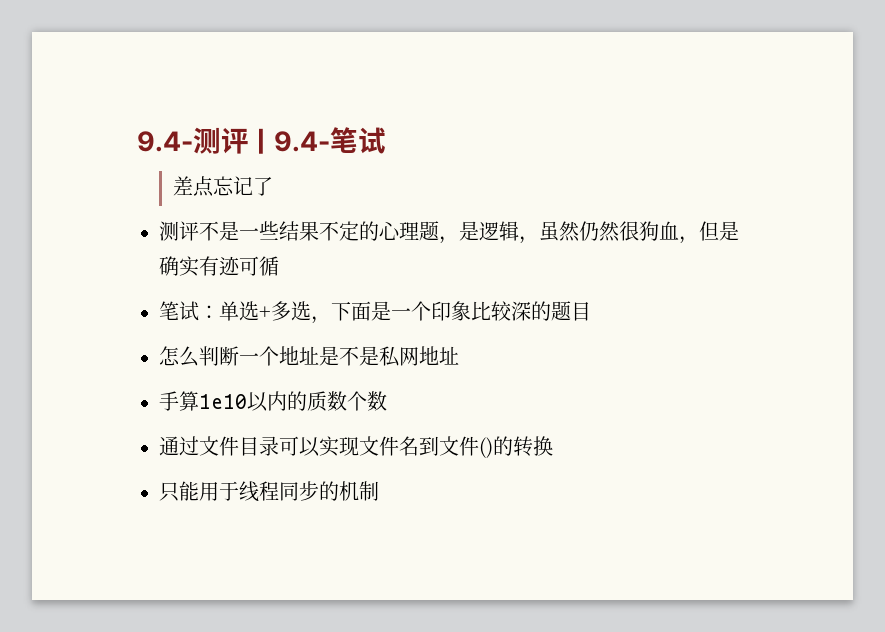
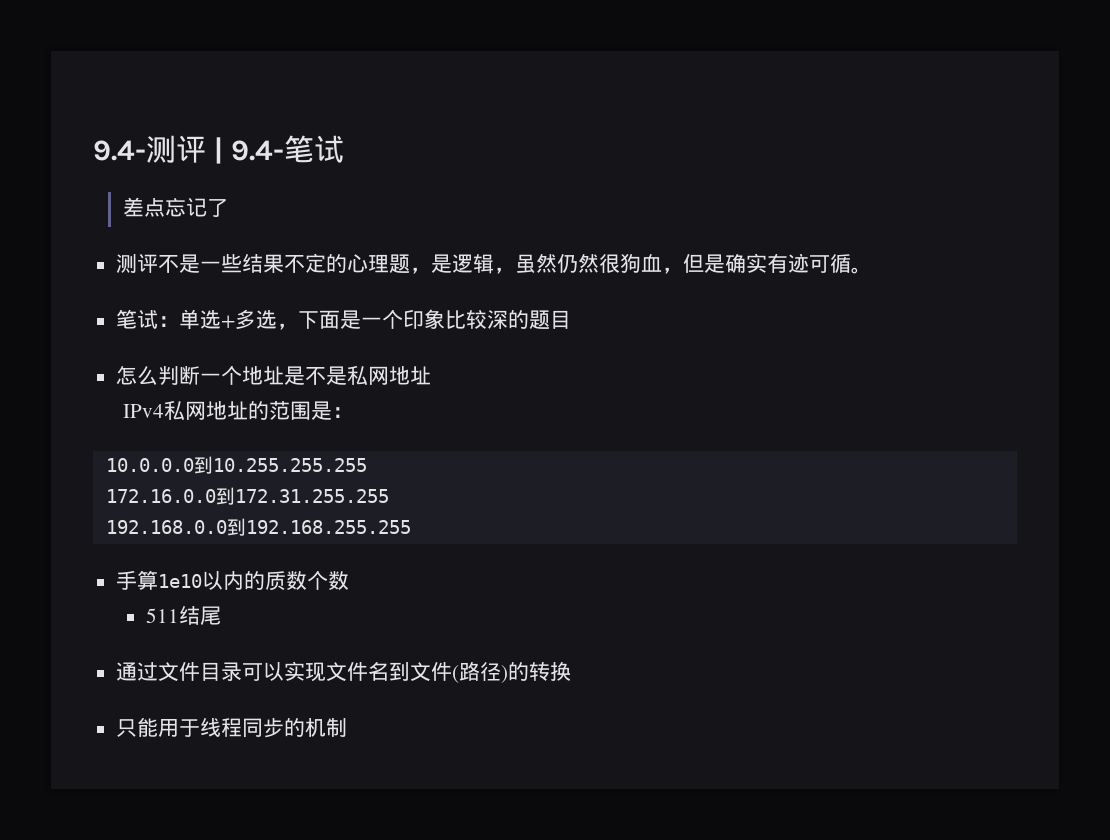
(279, 266) none -> [851,267,873,274] 。
(459, 355) none -> [122,400,353,420] [105,456,367,474] [105,487,389,505] [105,518,411,536] // IPv4私网地址的范围是： // 10.0.0.0到10.255.255.255 // 172.16.0.0到172.31.255.255 // 192.168.0.0到192.168.255.255
(387, 401) none -> [145,606,221,625] // 511结尾
[479,437,493,458] () -> [452,661,509,683] (路径)

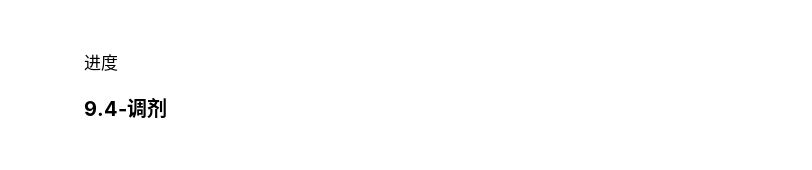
[93,135,344,164] [122,197,228,217] [116,253,873,274] [116,309,572,330] [116,365,432,385] [122,400,353,420] [105,456,367,474] [105,487,389,505] [105,518,411,536] [116,570,350,591] [145,606,221,625] [116,661,572,683] [116,717,348,738] 9.4-测评 | 9.4-笔试 // 差点忘记了 // 测评不是一些结果不定的心理题，是逻辑，虽然仍然很狗血，但是确实有迹可循。 // 笔试：单选+多选，下面是一个印象比较深的题目 // 怎么判断一个地址是不是私网地址 // IPv4私网地址的范围是： // 10.0.0.0到10.255.255.255 // 172.16.0.0到172.31.255.255 // 192.168.0.0到192.168.255.255 // 手算1e10以内的质数个数 // 511结尾 // 通过文件目录可以实现文件名到文件(路径)的转换 // 只能用于线程同步的机制 -> [84,54,118,71] [84,97,167,119] 进度 // 9.4-调剂

